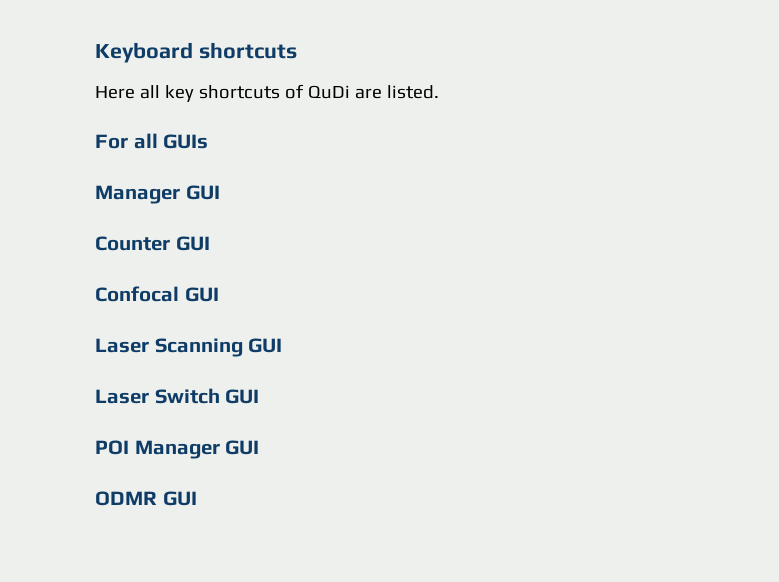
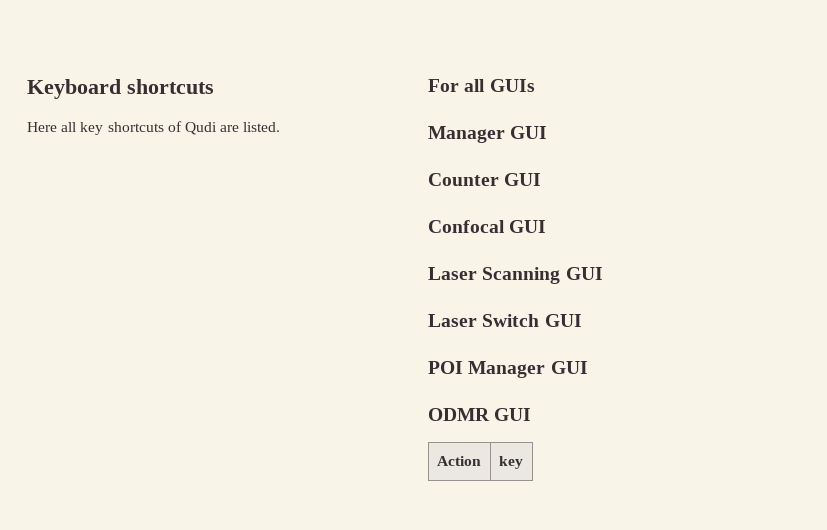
[307,85,350,99] QuDi -> [184,122,217,135] Qudi
(197, 498) none -> [436,456,481,466] [498,456,523,469] // Action | key

